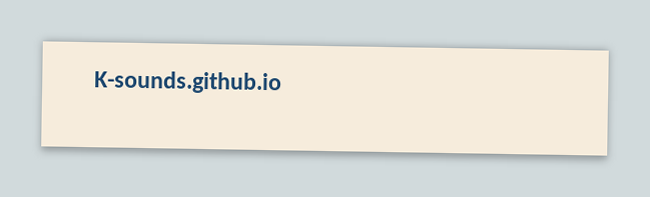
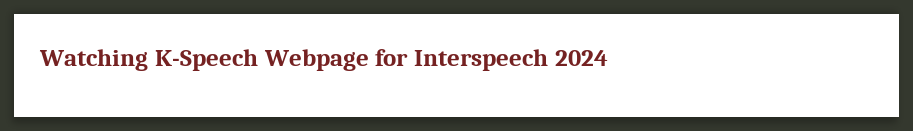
[94,70,282,95] K-sounds.github.io -> [39,49,608,71] Watching K-Speech Webpage for Interspeech 2024

